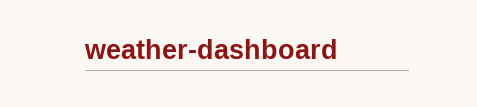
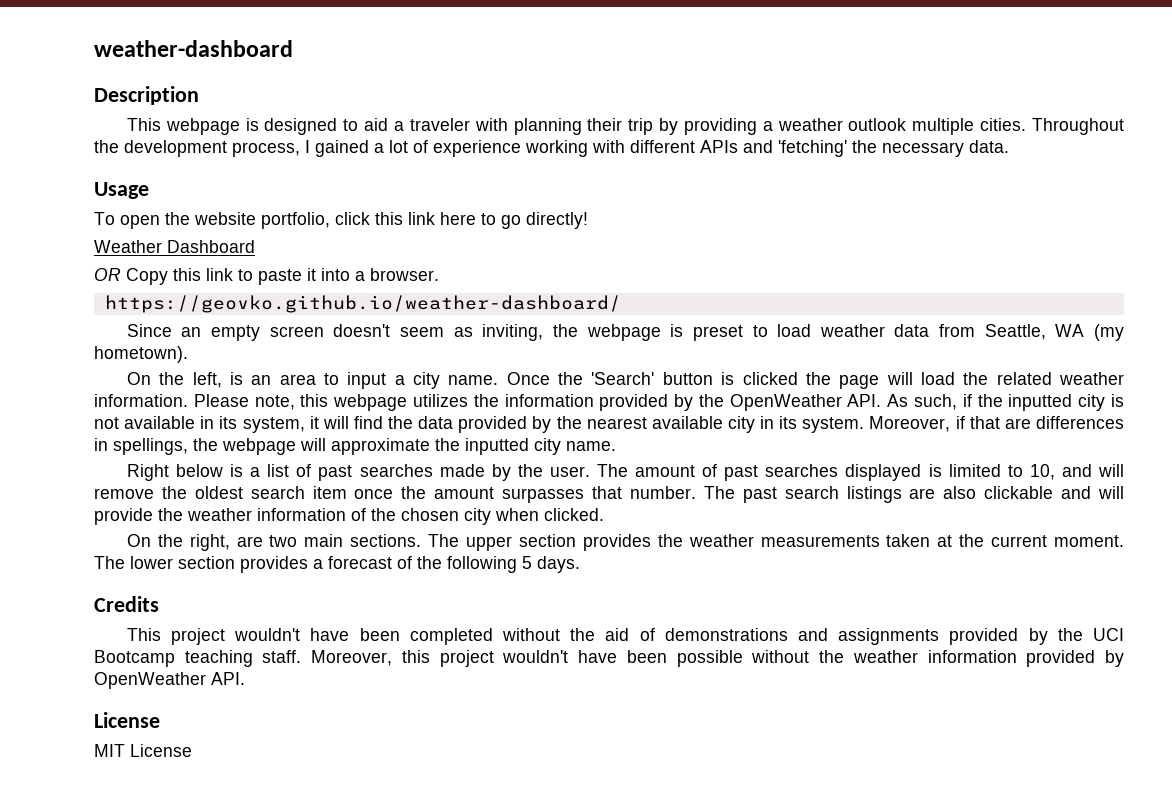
(338, 49) none -> [94,86,199,105] [126,118,1124,135] [94,140,1009,157] [94,182,149,199] [94,212,588,229] [94,240,255,253] [94,268,439,285] [104,295,621,313] [126,324,1125,341] [94,346,188,363] [126,372,1125,389] [94,394,1124,411] [94,416,1125,433] [94,438,616,455] [126,464,1124,481] [94,486,1125,503] [94,508,604,525] [126,534,1124,551] [94,556,580,573] [94,596,159,612] [126,628,1125,645] [94,650,1125,667] [94,672,245,689] [94,712,160,728] [94,744,192,757] // Description // This webpage is designed to aid a traveler with planning their trip by providing a weather outlook multiple cities. Throughout the development process, I gained a lot of experience working with different APIs and 'fetching' the necessary data. // Usage // To open the website portfolio, click this link here to go directly! // Weather Dashboard // OR Copy this link to paste it into a browser. // https://geovko.github.io/weather-dashboard/ // Since an empty screen doesn't seem as inviting, the webpage is preset to load weather data from Seattle, WA (my hometown). // On the left, is an area to input a city name. Once the 'Search' button is clicked the page will load the related weather information. Please note, this webpage utilizes the information provided by the OpenWeather API. As such, if the inputted city is not available in its system, it will find the data provided by the nearest available city in its system. Moreover, if that are differences in spellings, the webpage will approximate the inputted city name. // Right below is a list of past searches made by the user. The amount of past searches displayed is limited to 10, and will remove the oldest search item once the amount surpasses that number. The past search listings are also clickable and will provide the weather information of the chosen city when clicked. // On the right, are two main sections. The upper section provides the weather measurements taken at the current moment. The lower section provides a forecast of the following 5 days. // Credits // This project wouldn't have been completed without the aid of demonstrations and assignments provided by the UCI Bootcamp teaching staff. Moreover, this project wouldn't have been possible without the weather information provided by OpenWeather API. // License // MIT License

